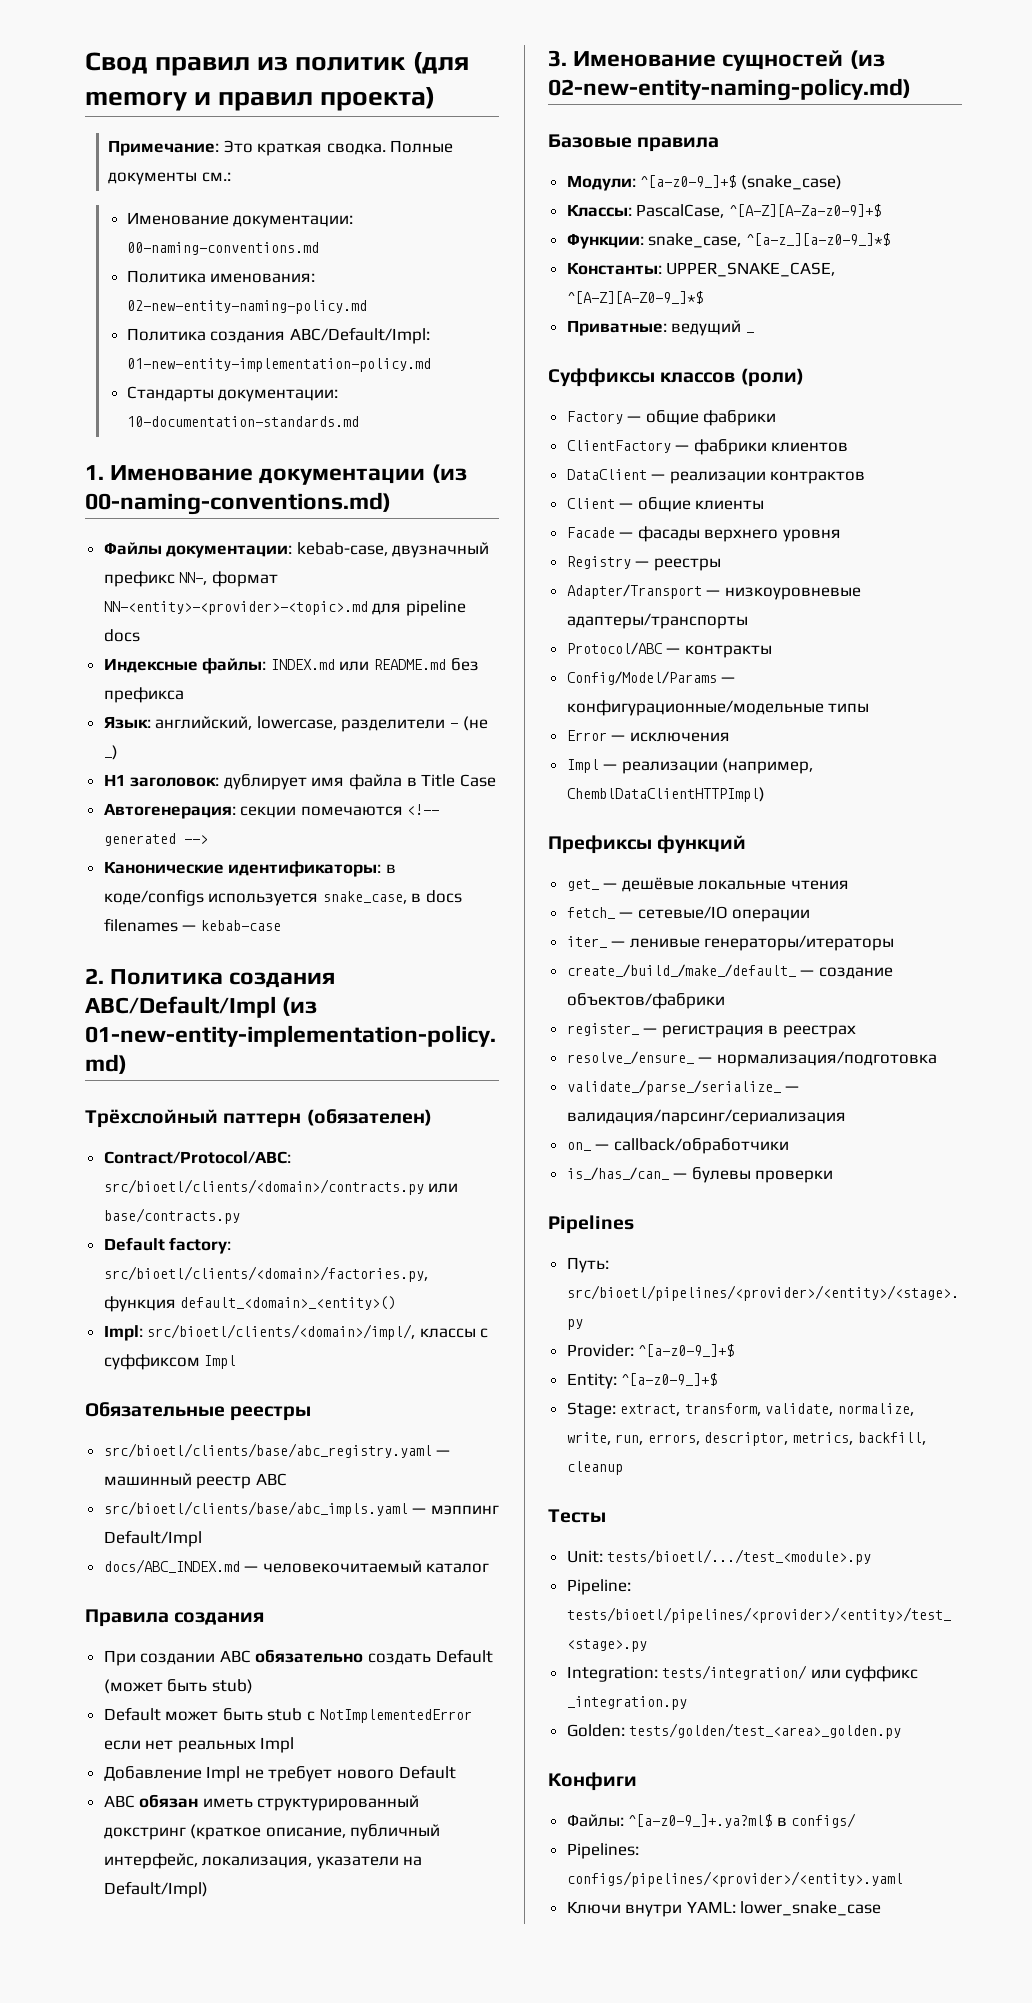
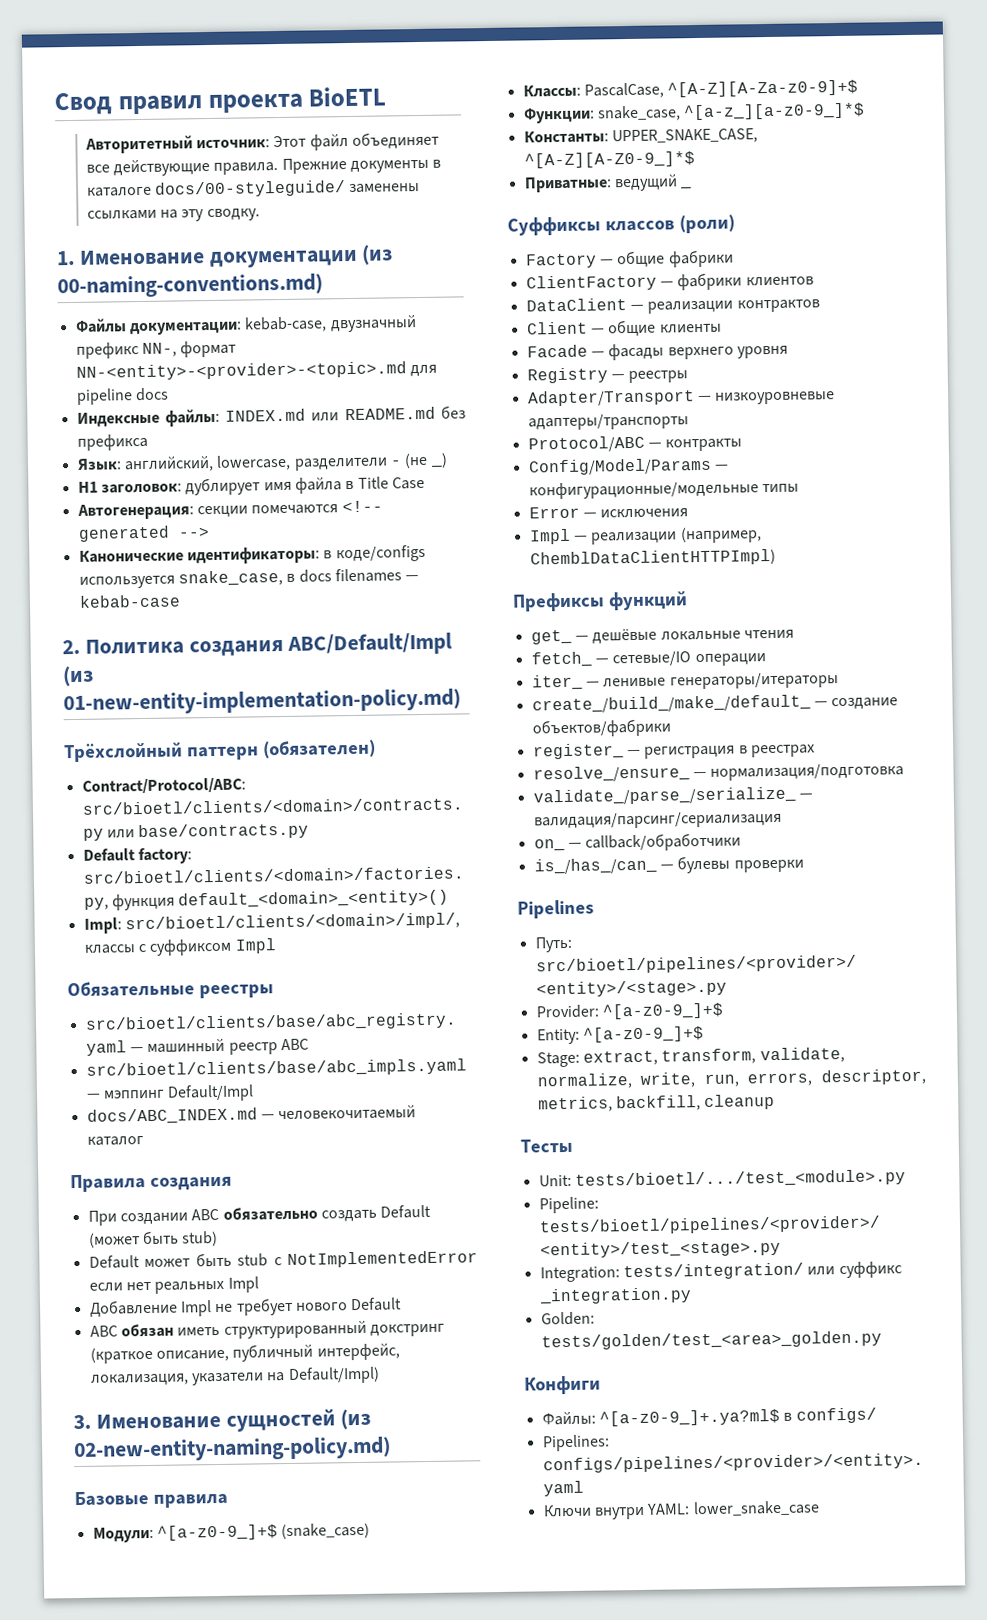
[257,52,469,74] [85,87,436,111] [108,140,454,156] [108,172,231,185] [126,212,354,228] [126,242,319,255] [126,270,316,283] [126,300,367,314] [126,327,430,344] [126,358,431,372] [126,386,339,402] [126,416,359,427] из политик (для memory и правил проекта) // Примечание: Это краткая сводка. Полные документы см.: // Именование документации: 00-naming-conventions.md // Политика именования: 02-new-entity-naming-policy.md // Политика создания ABC/Default/Impl: 01-new-entity-implementation-policy.md // Стандарты документации: 10-documentation-standards.md -> [207,86,387,114] [84,131,439,154] [85,158,442,177] [86,180,421,198] [86,208,260,222] проекта BioETL // Авторитетный источник: Этот файл объединяет все действующие правила. Прежние документы в каталоге docs/00-styleguide/ заменены ссылками на эту сводку.

